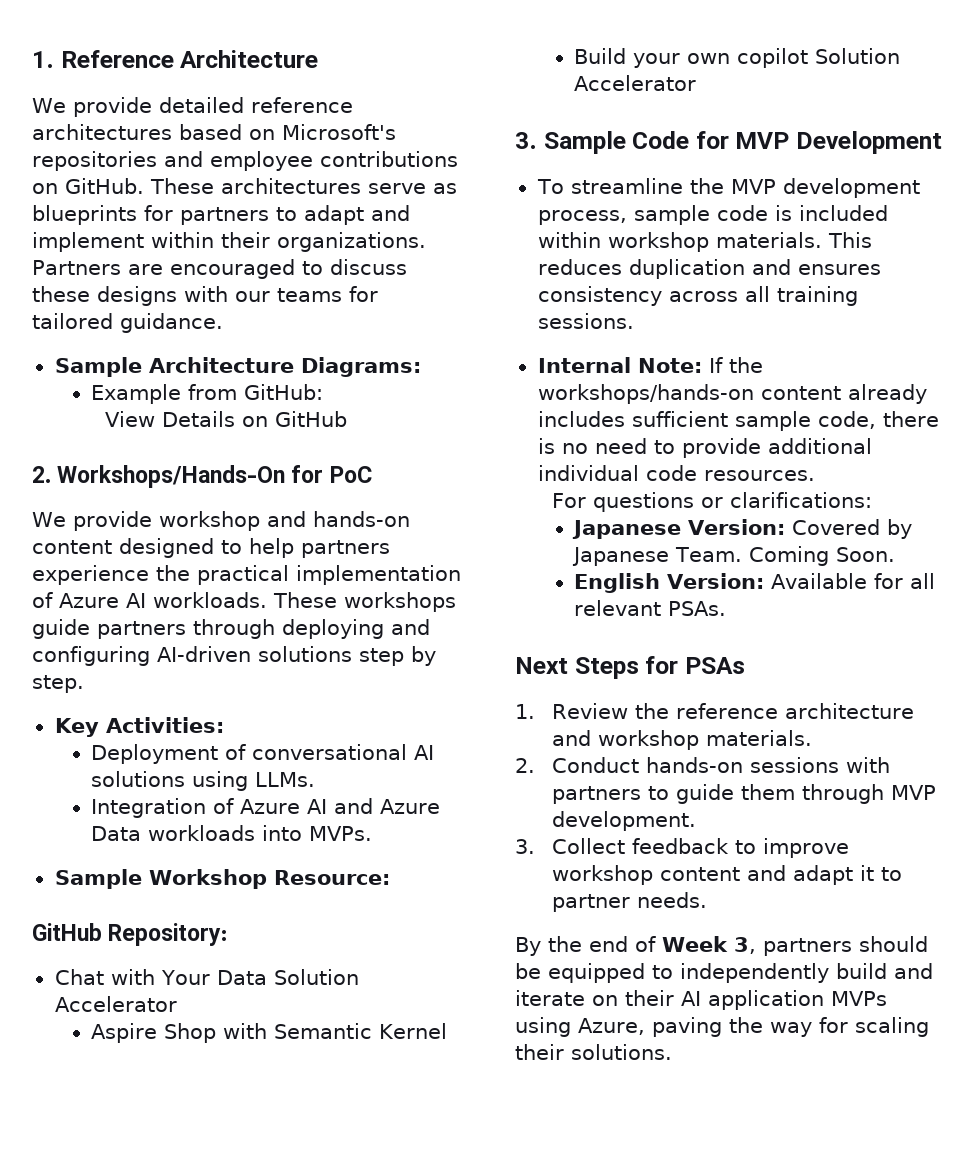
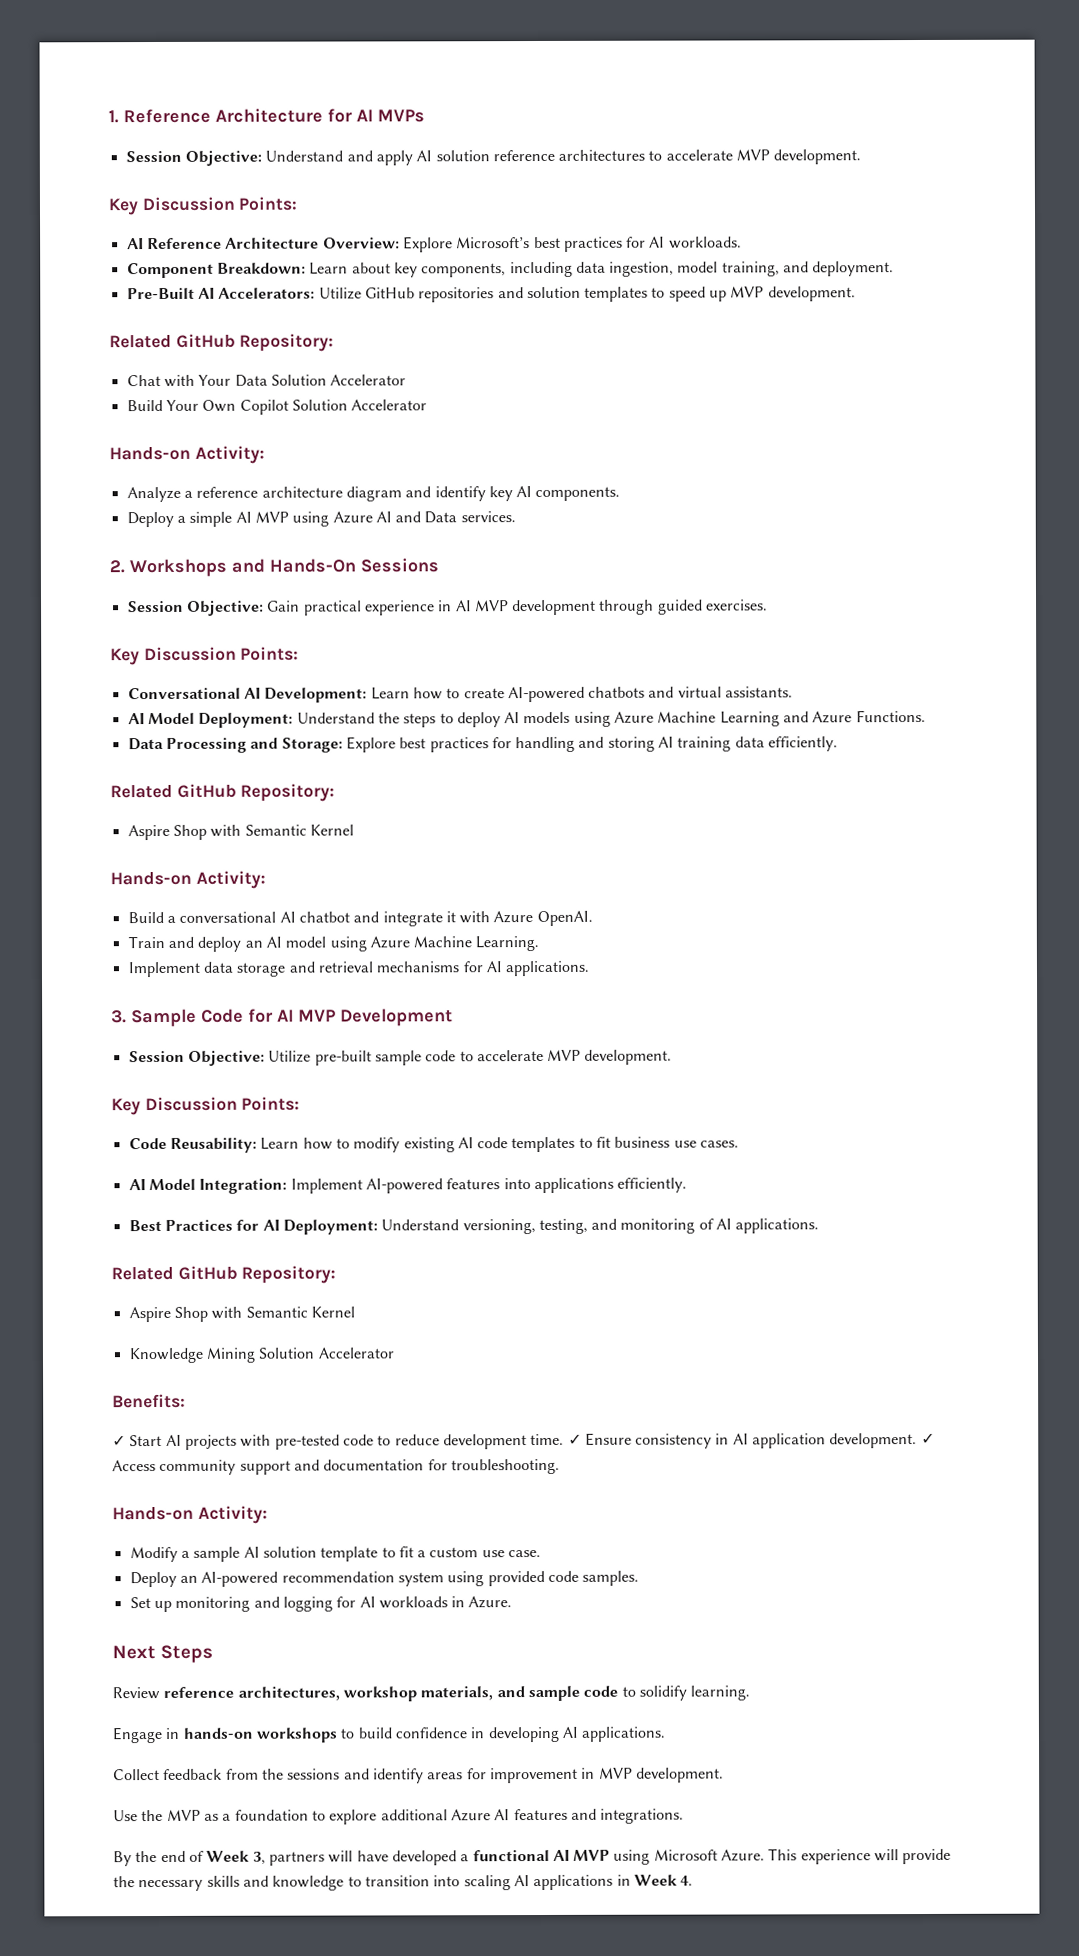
[32,97,353,117] [32,124,396,140] [32,151,458,171] [32,178,457,194] [32,205,410,225] [32,232,426,252] [32,259,407,279] [32,286,378,306] [32,313,223,333] [54,357,421,377] [91,384,324,404] [105,411,348,427] [32,465,372,488] [32,511,410,531] [32,538,390,558] [32,565,461,585] [32,592,456,612] [32,619,430,639] [32,646,436,666] [32,675,84,693] [54,717,224,737] [91,744,435,764] [91,771,316,791] [91,798,441,818] [91,825,373,841] [54,869,390,889] // We provide detailed reference architectures based on Microsoft's repositories and employee contributions on GitHub. These architectures serve as blueprints for partners to adapt and implement within their organizations. Partners are encouraged to discuss these designs with our teams for tailored guidance. // Sample Architecture Diagrams: // Example from GitHub: // View Details on GitHub // 2. Workshops/Hands-On for PoC // We provide workshop and hands-on content designed to help partners experience the practical implementation of Azure AI workloads. These workshops guide partners through deploying and configuring AI-driven solutions step by step. // Key Activities: // Deployment of conversational AI solutions using LLMs. // Integration of Azure AI and Azure Data workloads into MVPs. // Sample Workshop Resource: // -> [327,108,425,123] [125,149,862,166] [108,196,298,216] [126,236,742,253] [126,261,895,279] [126,286,856,303] [109,334,172,349] for AI MVPs // Session Objective: Understand and apply AI solution reference architectures to accelerate MVP development. // Key Discussion Points: // AI Reference Architecture Overview: Explore Microsoft’s best practices for AI workloads. // Component Breakdown: Learn about key components, including data ingestion, model training, and deployment. // Pre-Built AI Accelerators: Utilize GitHub repositories and solution templates to speed up MVP development. // Related
[91,1023,448,1043] [574,48,901,68] [574,75,697,91] // Aspire Shop with Semantic Kernel // Build your own copilot Solution Accelerator -> [126,399,428,415] [109,445,265,464] [126,486,621,503] [126,511,516,528] [109,558,439,578] [127,599,769,616] [110,646,300,666] [127,686,794,703] [127,709,926,728] [127,736,839,753] [110,783,336,802] [127,824,354,841] [110,870,266,889] [127,910,593,927] [127,935,540,952] [127,960,590,978] // Build Your Own Copilot Solution Accelerator // Hands-on Activity: // Analyze a reference architecture diagram and identify key AI components. // Deploy a simple AI MVP using Azure AI and Data services. // 2. Workshops and Hands-On Sessions // Session Objective: Gain practical experience in AI MVP development through guided exercises. // Key Discussion Points: // Conversational AI Development: Learn how to create AI-powered chatbots and virtual assistants. // AI Model Deployment: Understand the steps to deploy AI models using Azure Machine Learning and Azure Functions. // Data Processing and Storage: Explore best practices for handling and storing AI training data efficiently. // Related GitHub Repository: // Aspire Shop with Semantic Kernel // Hands-on Activity: // Build a conversational AI chatbot and integrate it with Azure OpenAI. // Train and deploy an AI model using Azure Machine Learning. // Implement data storage and retrieval mechanisms for AI applications.
(729, 140) none -> [277,1009,294,1022] AI
[536,178,920,198] [537,205,888,225] [537,232,872,252] [537,259,881,279] [537,286,858,306] [537,313,634,329] [537,357,763,373] [537,384,927,404] [537,411,939,431] [537,438,872,458] [537,465,815,481] [551,492,872,512] [572,519,913,539] [572,546,896,566] [574,573,936,593] [574,600,727,616] [515,656,745,679] [515,703,914,719] [551,730,812,750] [515,757,890,773] [551,784,936,804] [551,811,696,831] [515,838,849,858] [551,865,902,885] [551,892,707,912] To streamline the MVP development process, sample code is included within workshop materials. This reduces duplication and ensures consistency across all training sessions. // Internal Note: If the workshops/hands-on content already includes sufficient sample code, there is no need to provide additional individual code resources. // For questions or clarifications: // Japanese Version: Covered by Japanese Team. Coming Soon. // English Version: Available for all relevant PSAs. // Next Steps for PSAs // 1. Review the reference architecture and workshop materials. // 2. Conduct hands-on sessions with partners to guide them through MVP development. // 3. Collect feedback to improve workshop content and adapt it to partner needs. -> [128,1049,673,1066] [111,1096,301,1116] [128,1136,740,1153] [128,1177,688,1194] [128,1218,820,1235] [111,1265,337,1284] [128,1306,355,1323] [128,1347,394,1364] [112,1393,186,1409] [112,1432,935,1450] [112,1458,560,1475] [112,1505,268,1524] [129,1546,542,1563] [129,1570,640,1588] [129,1596,513,1613] [112,1644,214,1663] [112,1685,751,1702] [112,1726,666,1744] [113,1767,724,1784] [113,1808,685,1825] Session Objective: Utilize pre-built sample code to accelerate MVP development. // Key Discussion Points: // Code Reusability: Learn how to modify existing AI code templates to fit business use cases. // AI Model Integration: Implement AI-powered features into applications efficiently. // Best Practices for AI Deployment: Understand versioning, testing, and monitoring of AI applications. // Related GitHub Repository: // Aspire Shop with Semantic Kernel // Knowledge Mining Solution Accelerator // Benefits: // ✓ Start AI projects with pre-tested code to reduce development time. ✓ Ensure consistency in AI application development. ✓ Access community support and documentation for troubleshooting. // Hands-on Activity: // Modify a sample AI solution template to fit a custom use case. // Deploy an AI-powered recommendation system using provided code samples. // Set up monitoring and logging for AI workloads in Azure. // Next Steps // Review reference architectures, workshop materials, and sample code to solidify learning. // Engage in hands-on workshops to build confidence in developing AI applications. // Collect feedback from the sessions and identify areas for improvement in MVP development. // Use the MVP as a foundation to explore additional Azure AI features and integrations.
[858,936,928,952] [515,963,933,983] [515,990,887,1010] [515,1017,929,1037] [515,1044,672,1060] should be equipped to independently build and iterate on their AI application MVPs using Azure, paving the way for scaling their solutions. -> [328,1848,952,1866] [113,1874,694,1892] will have developed a functional AI MVP using Microsoft Azure. This experience will provide the necessary skills and knowledge to transition into scaling AI applications in Week 4.

